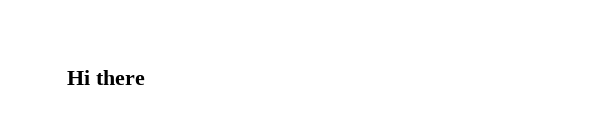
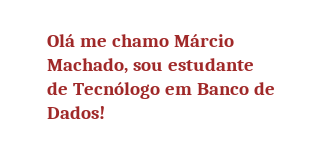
[67,70,145,85] Hi there -> [47,34,234,47] [47,58,254,74] [47,82,275,99] [47,106,105,119] Olá me chamo Márcio Machado, sou estudante de Tecnólogo em Banco de Dados!

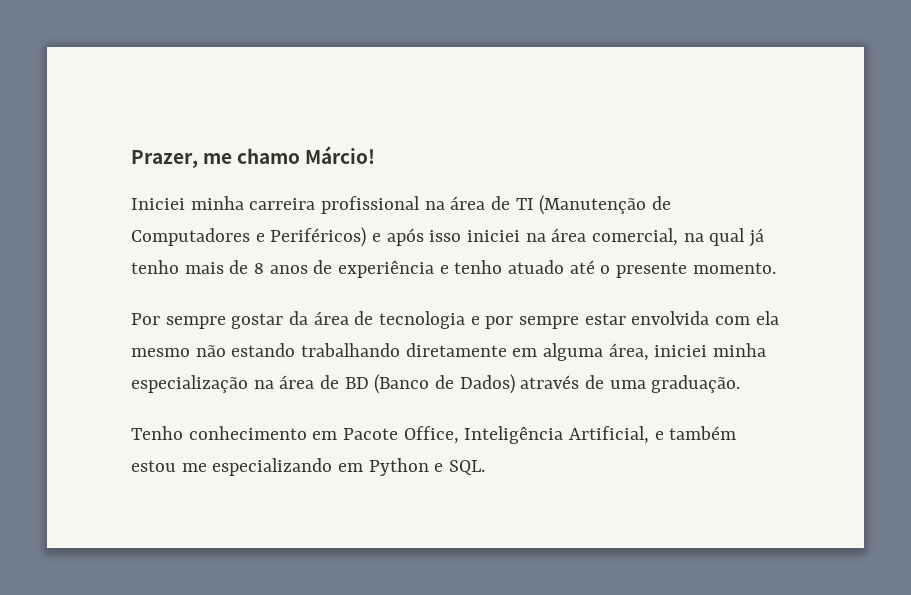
[47,34,75,47] Olá -> [131,150,198,168] Prazer,
[173,34,234,47] [47,58,254,74] [47,82,275,99] [47,106,105,119] Márcio Machado, sou estudante de Tecnólogo em Banco de Dados! -> [305,146,376,164] [131,195,672,215] [131,227,765,247] [131,260,776,278] [131,311,779,329] [131,343,767,361] [131,374,741,394] [131,426,737,444] [131,458,486,476] Márcio! // Iniciei minha carreira profissional na área de TI (Manutenção de Computadores e Periféricos) e após isso iniciei na área comercial, na qual já tenho mais de 8 anos de experiência e tenho atuado até o presente momento. // Por sempre gostar da área de tecnologia e por sempre estar envolvida com ela mesmo não estando trabalhando diretamente em alguma área, iniciei minha especialização na área de BD (Banco de Dados) através de uma graduação. // Tenho conhecimento em Pacote Office, Inteligência Artificial, e também estou me especializando em Python e SQL.

